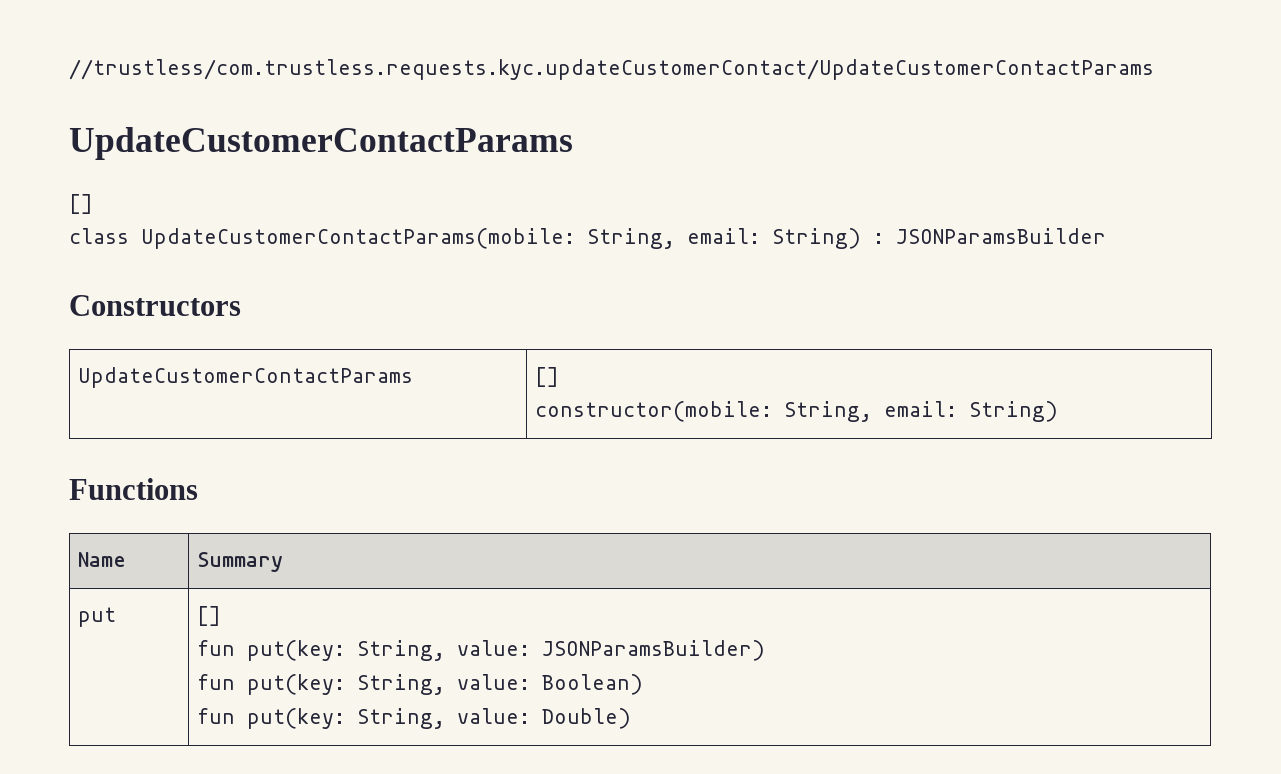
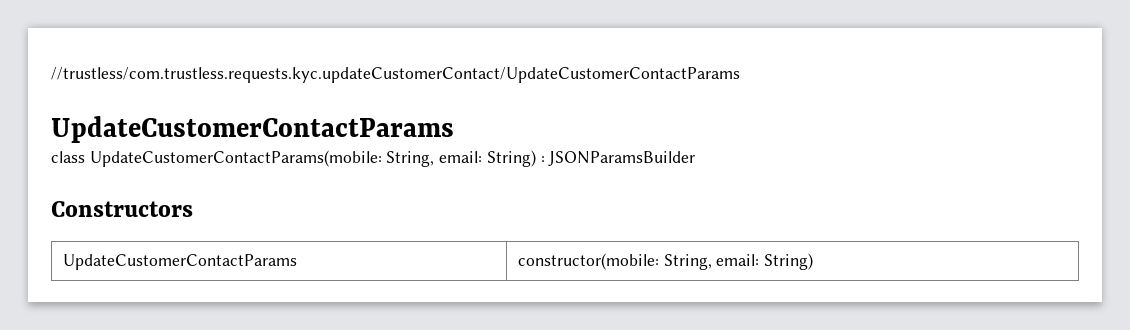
[69,194,93,214] // [] -> (454, 129) none
[534,367,559,387] [] // -> (297, 262) none
[69,478,198,500] [77,552,126,567] [196,552,283,572] [77,607,116,627] [196,606,221,626] [196,640,765,661] [196,674,643,695] [196,708,631,729] // Functions // Name | Summary // put | [] // fun put(key: String, value: JSONParamsBuilder) // fun put(key: String, value: Boolean) // fun put(key: String, value: Double) -> (814, 261) none

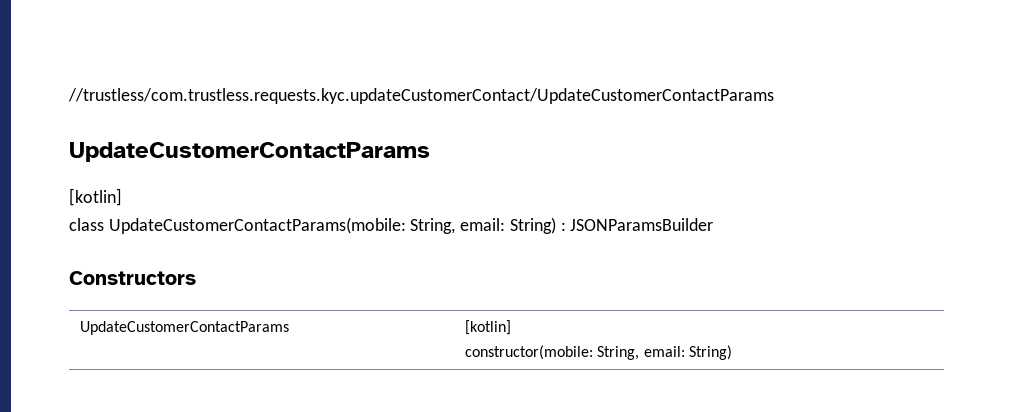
(454, 129) none -> [69,188,122,206] // [kotlin]
(297, 262) none -> [464,320,511,335] [kotlin] //

